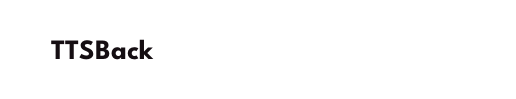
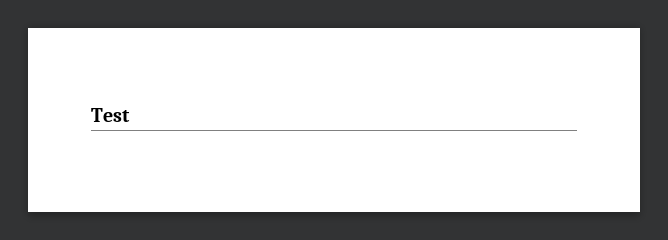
[51,39,154,60] TTSBack -> [91,108,130,122] Test

